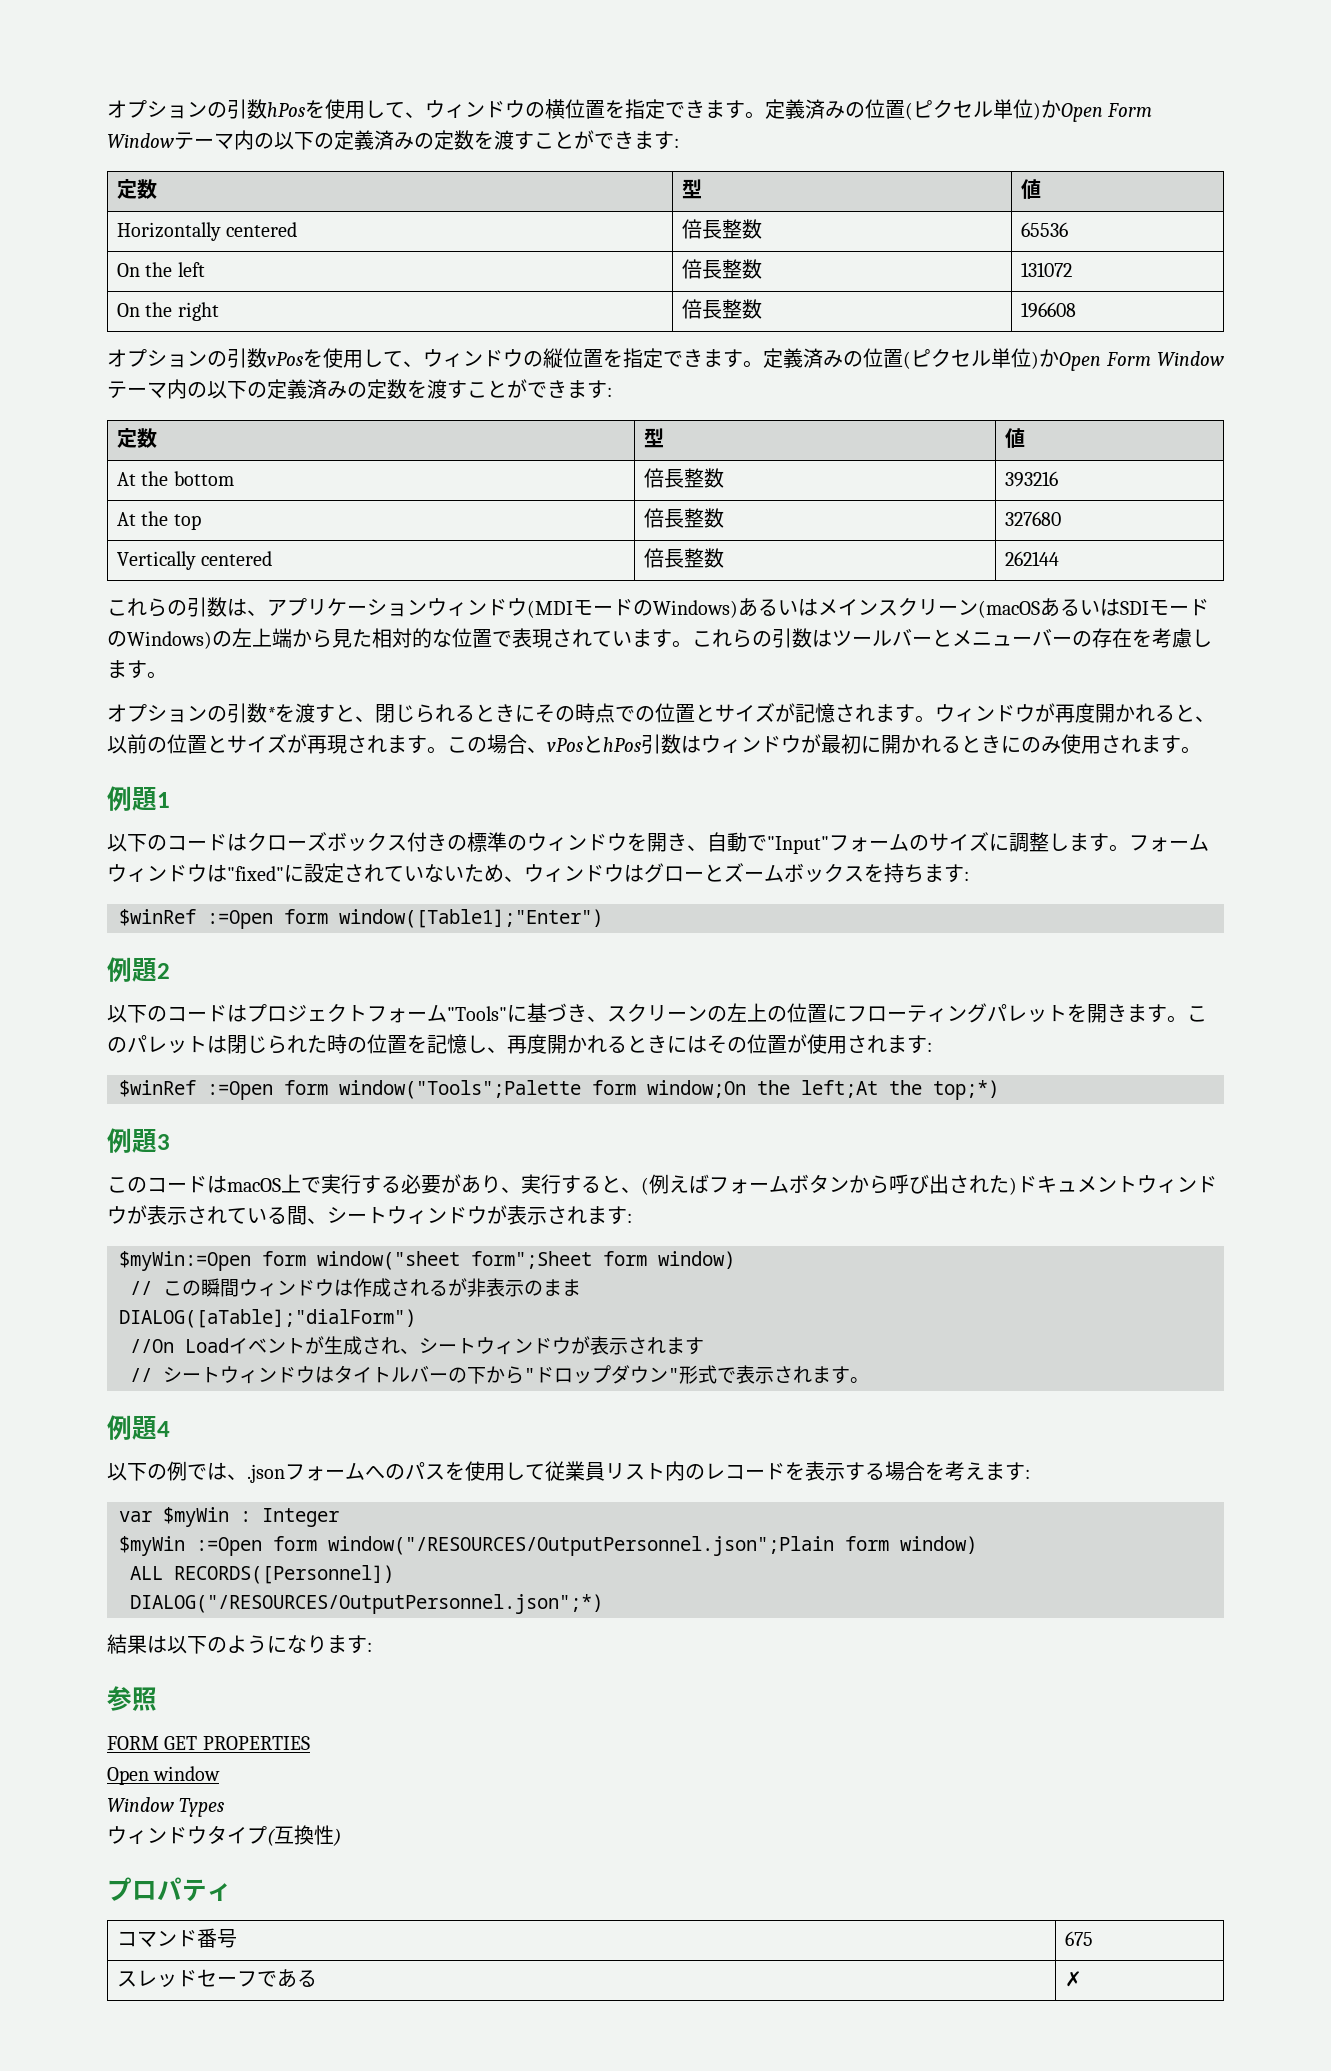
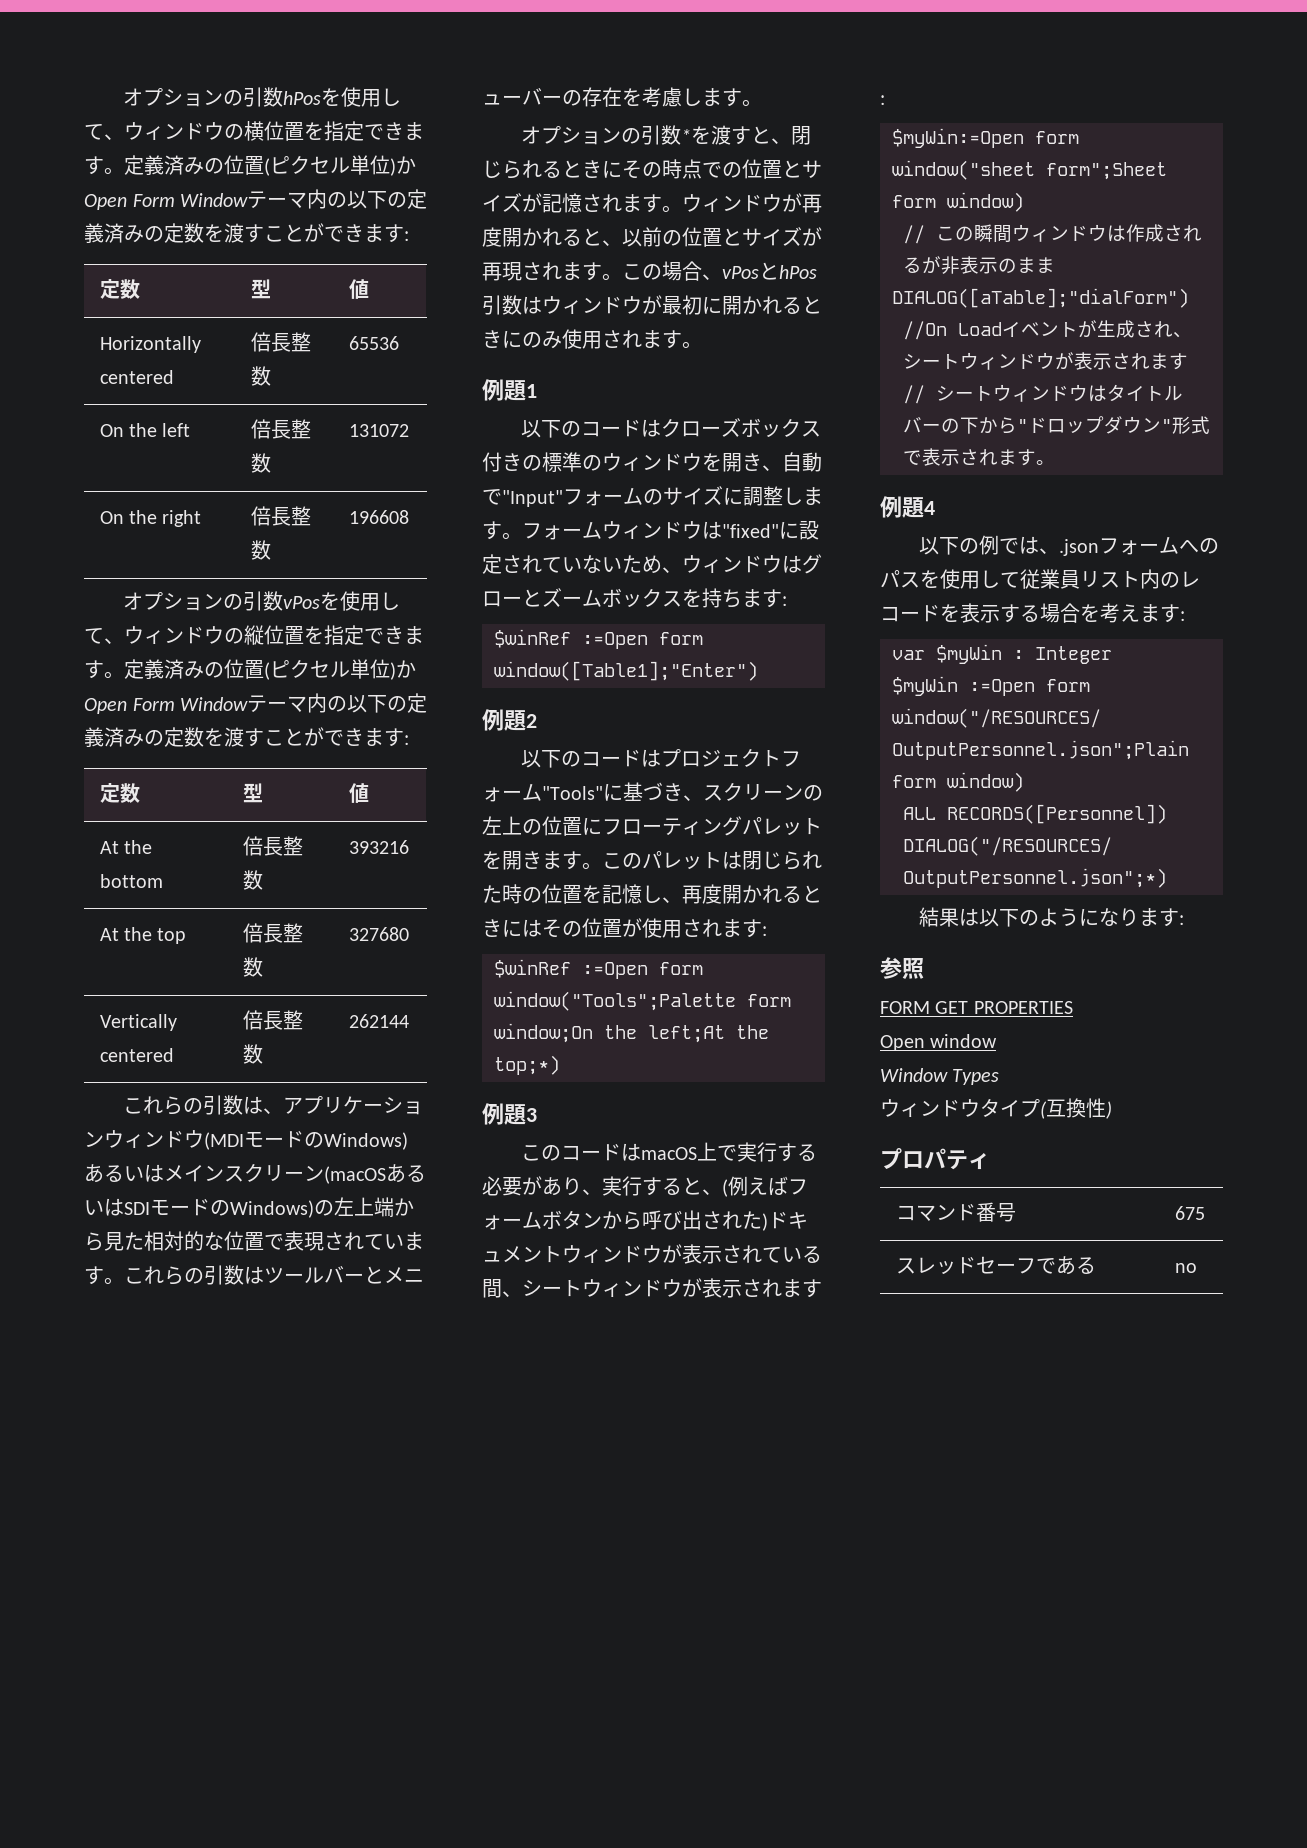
[1064,1971,1082,1987] ✗ -> [1174,1263,1197,1273] no

